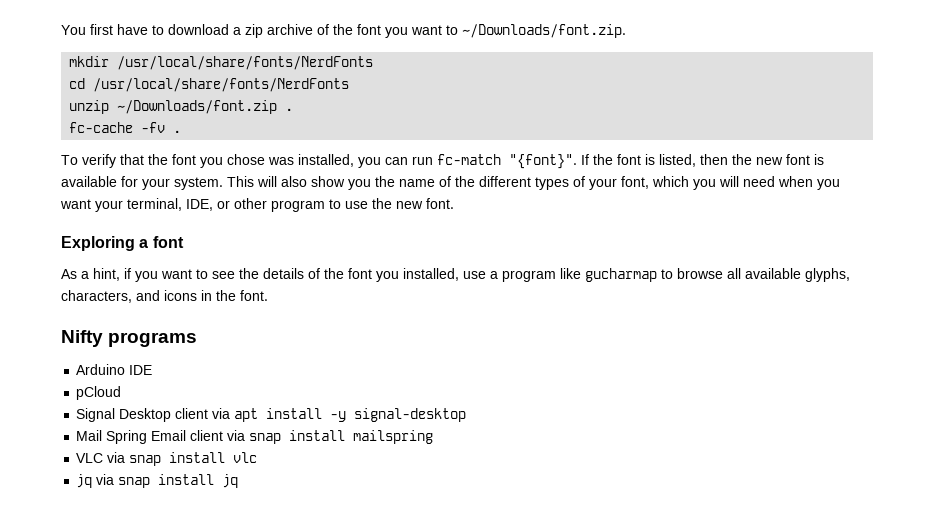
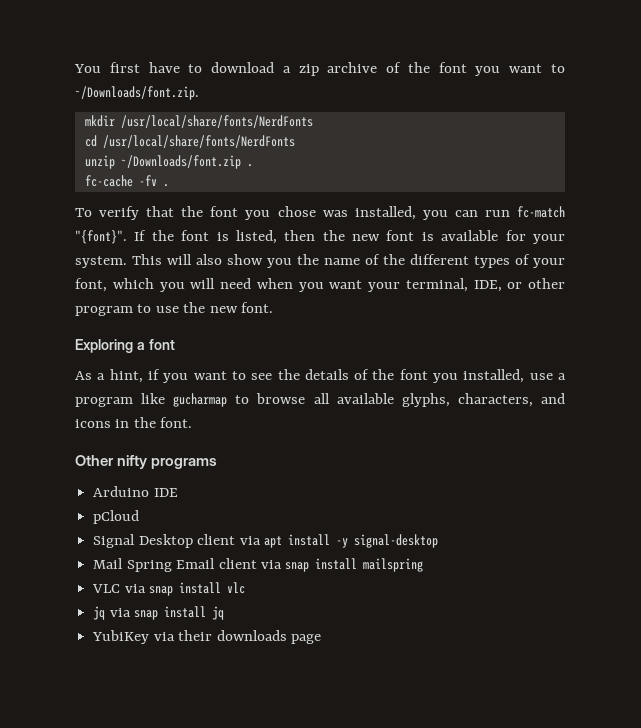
[61,330,103,347] Nifty -> [75,455,148,469] Other nifty
(239, 481) none -> [92,630,321,644] // YubiKey via their downloads page

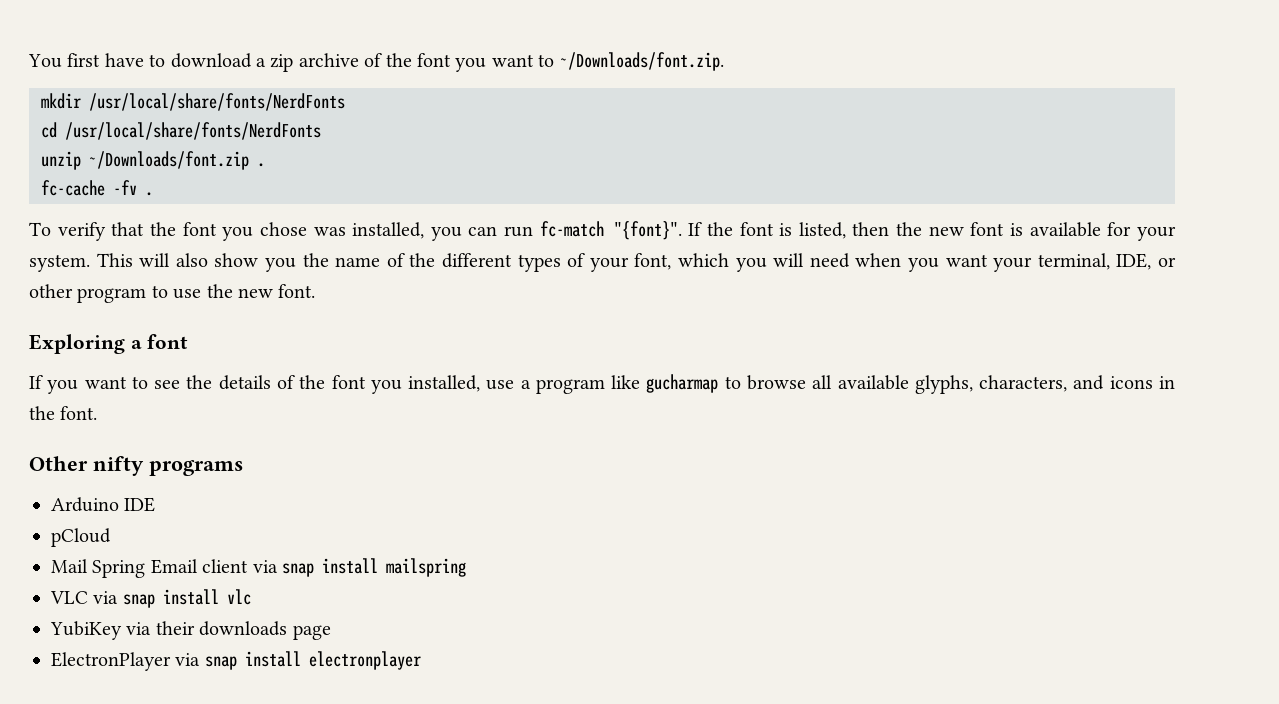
[75,369,160,383] As a hint, if -> [29,375,43,389] If
[93,534,438,548] // Signal Desktop client via apt install -y signal-desktop -> (111, 537) none
[93,606,225,620] // jq via snap install jq -> (251, 597) none
(321, 639) none -> [51,651,421,671] // ElectronPlayer via snap install electronplayer

